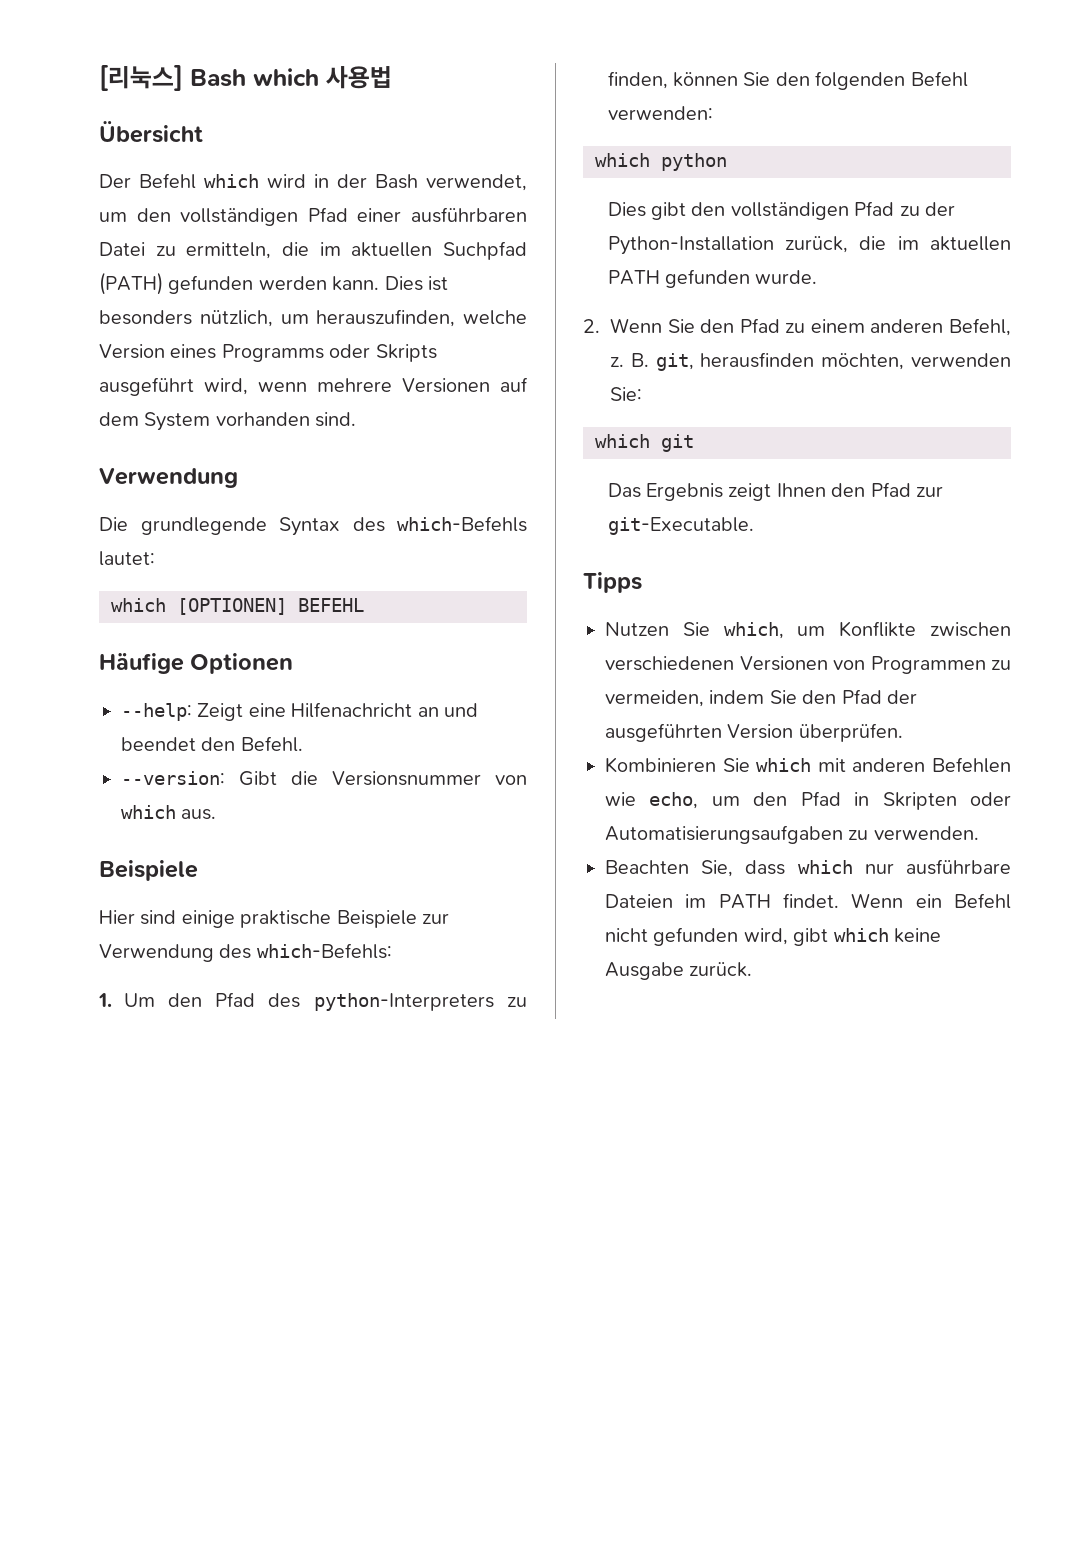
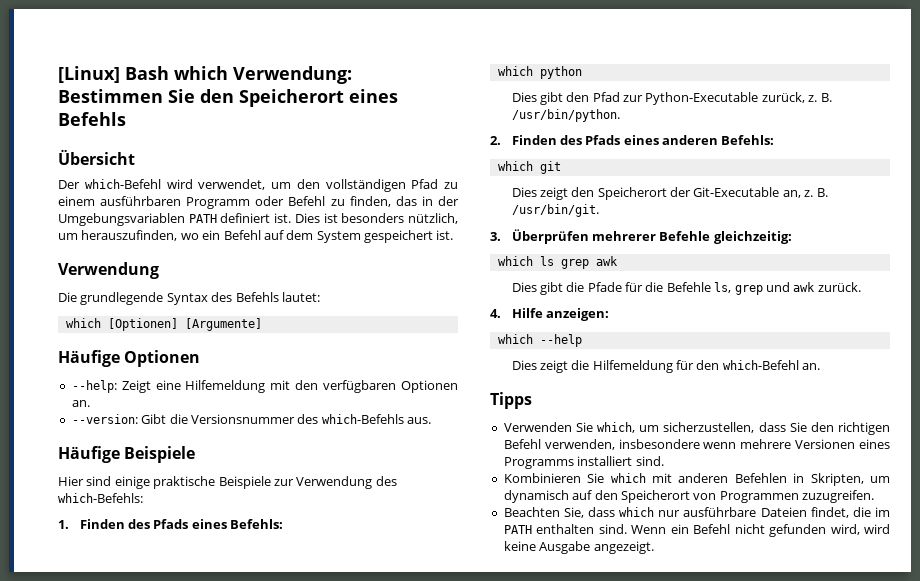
[99,65,183,91] [리눅스] -> [58,66,120,83] [Linux]
[326,66,392,89] [99,121,203,143] [99,173,418,189] 사용법 // Übersicht // Der Befehl which wird in der Bash -> [233,66,352,84] [58,89,398,107] [58,112,126,126] [58,149,135,165] [58,179,193,189] Verwendung: Bestimmen Sie den Speicherort eines Befehls // Übersicht // Der which-Befehl wird
[357,207,527,223] [99,241,527,260] [99,272,380,295] einer ausführbaren Datei zu ermitteln, die im aktuellen Suchpfad (PATH) gefunden werden kann. -> [444,182,458,189] [58,196,459,209] [58,213,292,226] zu einem ausführbaren Programm oder Befehl zu finden, das in der Umgebungsvariablen PATH definiert ist.
[463,310,527,325] [99,344,437,362] [99,377,490,396] welche Version eines Programms oder Skripts ausgeführt wird, wenn mehrere Versionen -> [180,230,261,240] wo ein Befehl
[215,412,357,427] vorhanden sind. -> [364,230,454,243] gespeichert ist.
[397,516,527,532] which-Befehls -> [235,292,279,302] Befehls
[177,598,364,615] [OPTIONEN] BEFEHL -> [107,318,262,331] [Optionen] [Argumente]
[291,702,478,718] [121,736,303,752] Hilfenachricht an und beendet den Befehl. -> [185,380,458,393] [71,400,90,407] Hilfemeldung mit den verfügbaren Optionen an.
[495,775,527,785] [121,805,176,819] von which -> [297,414,404,424] des which-Befehls
(217, 814) none -> [58,446,120,463] Häufige
[123,992,527,1011] [607,71,968,90] [607,106,713,120] Um den Pfad des python-Interpreters zu finden, können Sie den folgenden Befehl verwenden: -> [79,519,284,529] Finden des Pfads eines Befehls:
[730,201,956,220] [607,236,1011,255] [607,269,818,288] [583,318,1011,336] [610,352,1011,371] [610,387,642,401] [595,434,694,452] [607,482,944,501] [607,517,754,535] vollständigen Pfad zu der Python-Installation zurück, die im aktuellen PATH gefunden wurde. // 2. Wenn Sie den Pfad zu einem anderen Befehl, z. B. git, herausfinden möchten, verwenden Sie: // which git // Das Ergebnis zeigt Ihnen den Pfad zur git-Executable. -> [592,92,832,105] [511,109,620,122] [490,135,775,145] [497,161,561,174] [511,187,828,200] [511,204,599,217] [490,229,792,244] [497,256,618,269] [511,282,861,295] [490,308,609,321] [497,334,582,347] [511,360,821,373] Pfad zur Python-Executable zurück, z. B. /usr/bin/python. // 2. Finden des Pfads eines anderen Befehls: // which git // Dies zeigt den Speicherort der Git-Executable an, z. B. /usr/bin/git. // 3. Überprüfen mehrerer Befehle gleichzeitig: // which ls grep awk // Dies gibt die Pfade für die Befehle ls, grep und awk zurück. // 4. Hilfe anzeigen: // which --help // Dies zeigt die Hilfemeldung für den which-Befehl an.
[605,622,669,636] Nutzen -> [503,422,572,432] Verwenden
[839,621,1011,637] [605,656,1011,674] [605,689,917,707] [605,723,903,742] Konflikte zwischen verschiedenen Versionen von Programmen zu vermeiden, indem Sie den Pfad der ausgeführten Version überprüfen. -> [663,422,890,435] [503,439,890,450] [503,456,664,469] sicherzustellen, dass Sie den richtigen Befehl verwenden, insbesondere wenn mehrere Versionen eines Programms installiert sind.
[605,791,1011,810] [605,825,979,844] wie echo, um den Pfad in Skripten oder Automatisierungsaufgaben zu verwenden. -> [793,473,890,486] [503,490,874,503] in Skripten, um dynamisch auf den Speicherort von Programmen zuzugreifen.
[685,893,839,909] im PATH findet. -> [810,507,891,518] [503,524,627,534] findet, die im PATH enthalten sind.
[793,928,889,946] gibt which -> [864,524,890,534] wird
[689,962,753,977] zurück. -> [593,541,654,554] angezeigt.

